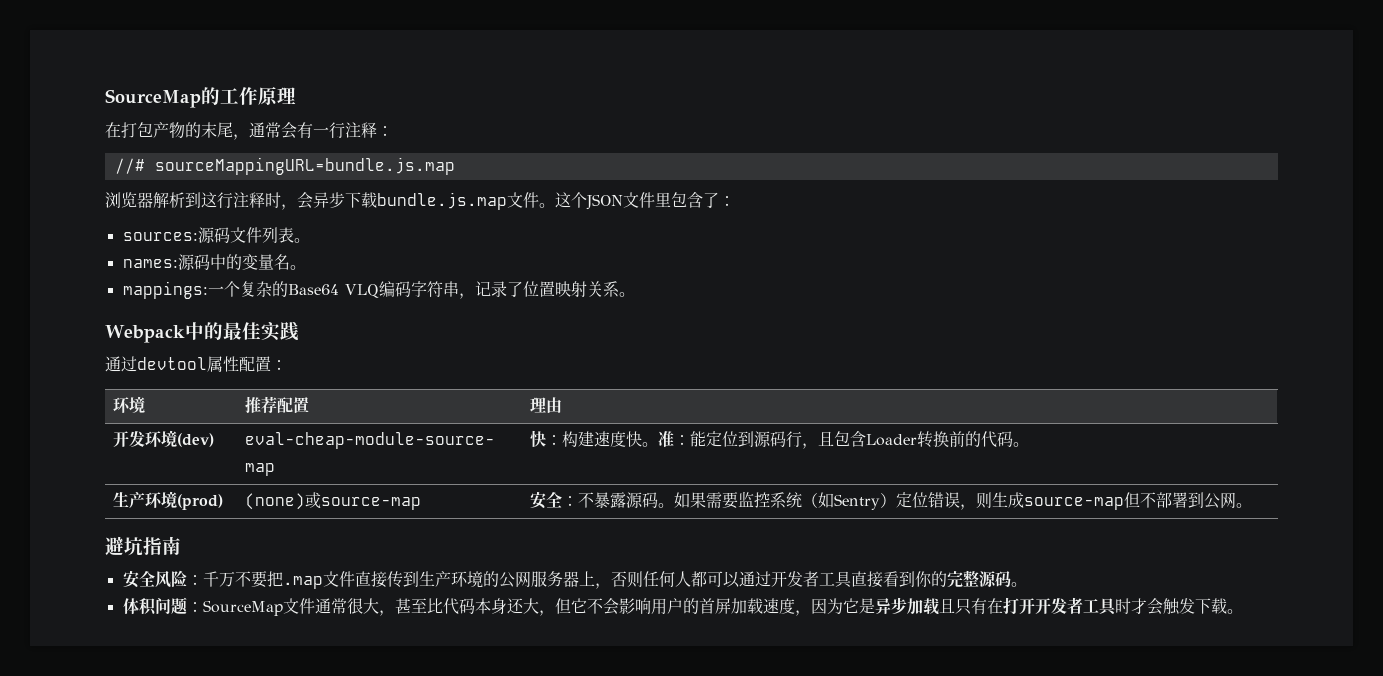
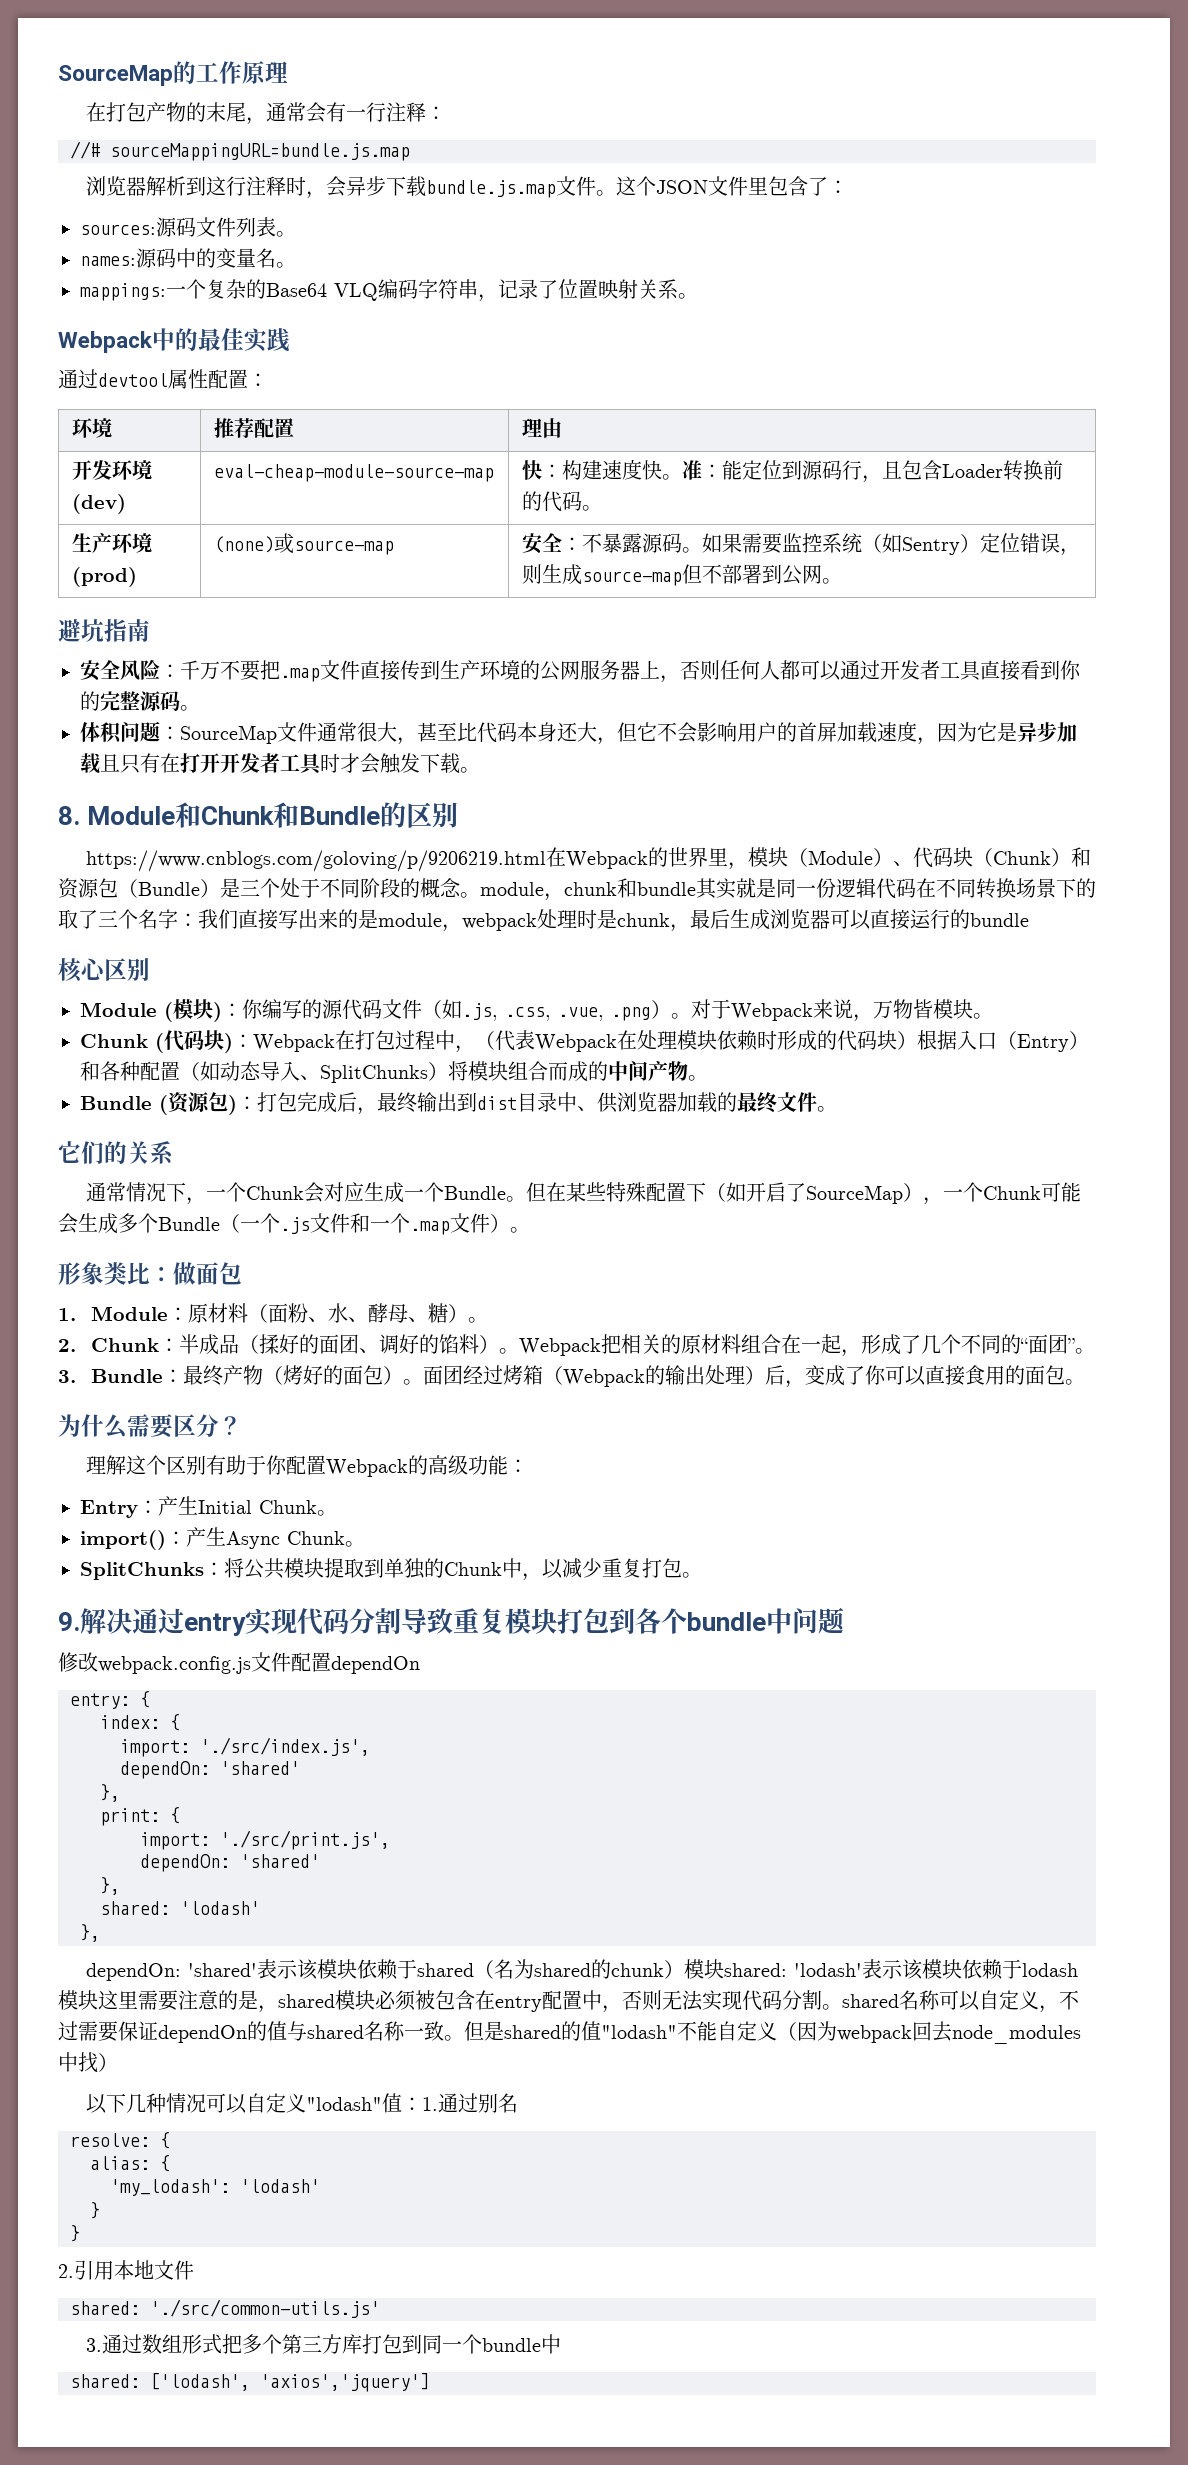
(1243, 611) none -> [58,802,459,828] [85,847,1091,872] [58,878,1096,901] [58,909,1029,932] [58,958,150,983] [80,999,993,1022] [80,1030,1089,1053] [80,1061,708,1083] [80,1092,837,1115] [58,1141,173,1165] [85,1182,1081,1205] [58,1213,530,1235] [58,1262,242,1285] [58,1303,489,1323] [58,1334,1096,1357] [58,1365,1086,1388] [58,1414,242,1439] [85,1455,528,1477] [80,1496,337,1518] [80,1527,365,1550] [80,1558,702,1581] [58,1607,844,1636] [58,1652,420,1674] [70,1691,150,1709] [100,1714,180,1731] [120,1737,370,1757] [120,1761,300,1779] [100,1784,120,1802] [100,1807,180,1826] [140,1830,390,1850] [140,1854,320,1872] [100,1877,120,1895] [100,1901,260,1915] [80,1924,100,1942] [85,1959,1078,1981] [58,1990,1079,2013] [58,2021,1081,2044] [58,2052,118,2073] [85,2093,518,2114] [70,2132,170,2149] [90,2155,170,2172] [110,2179,320,2196] [90,2202,100,2219] [70,2225,80,2242] [58,2260,194,2280] [70,2299,380,2318] [85,2334,561,2354] [70,2373,430,2392] // 8. Module和Chunk和Bundle的区别 // https://www.cnblogs.com/goloving/p/9206219.html在Webpack的世界里，模块（Module）、代码块（Chunk）和资源包（Bundle）是三个处于不同阶段的概念。module，chunk和bundle其实就是同一份逻辑代码在不同转换场景下的取了三个名字：我们直接写出来的是module，webpack处理时是chunk，最后生成浏览器可以直接运行的bundle // 核心区别 // Module (模块)：你编写的源代码文件（如.js, .css, .vue, .png）。对于Webpack来说，万物皆模块。 // Chunk (代码块)：Webpack在打包过程中，（代表Webpack在处理模块依赖时形成的代码块）根据入口（Entry）和各种配置（如动态导入、SplitChunks）将模块组合而成的中间产物。 // Bundle (资源包)：打包完成后，最终输出到dist目录中、供浏览器加载的最终文件。 // 它们的关系 // 通常情况下，一个Chunk会对应生成一个Bundle。但在某些特殊配置下（如开启了SourceMap），一个Chunk可能会生成多个Bundle（一个.js文件和一个.map文件）。 // 形象类比：做面包 // 1. Module：原材料（面粉、水、酵母、糖）。 // 2. Chunk：半成品（揉好的面团、调好的馅料）。Webpack把相关的原材料组合在一起，形成了几个不同的“面团”。 // 3. Bundle：最终产物（烤好的面包）。面团经过烤箱（Webpack的输出处理）后，变成了你可以直接食用的面包。 // 为什么需要区分？ // 理解这个区别有助于你配置Webpack的高级功能： // Entry：产生Initial Chunk。 // import()：产生Async Chunk。 // SplitChunks：将公共模块提取到单独的Chunk中，以减少重复打包。 // 9.解决通过entry实现代码分割导致重复模块打包到各个bundle中问题 // 修改webpack.config.js文件配置dependOn // entry: { // index: { // import: './src/index.js', // dependOn: 'shared' // }, // print: { // import: './src/print.js', // dependOn: 'shared' // }, // shared: 'lodash' // }, // dependOn: 'shared'表示该模块依赖于shared（名为shared的chunk）模块shared: 'lodash'表示该模块依赖于lodash模块这里需要注意的是，shared模块必须被包含在entry配置中，否则无法实现代码分割。shared名称可以自定义，不过需要保证dependOn的值与shared名称一致。但是shared的值"lodash"不能自定义（因为webpack回去node_modules中找） // 以下几种情况可以自定义"lodash"值：1.通过别名 // resolve: { // alias: { // 'my_lodash': 'lodash' // } // } // 2.引用本地文件 // shared: './src/common-utils.js' // 3.通过数组形式把多个第三方库打包到同一个bundle中 // shared: ['lodash', 'axios','jquery']

